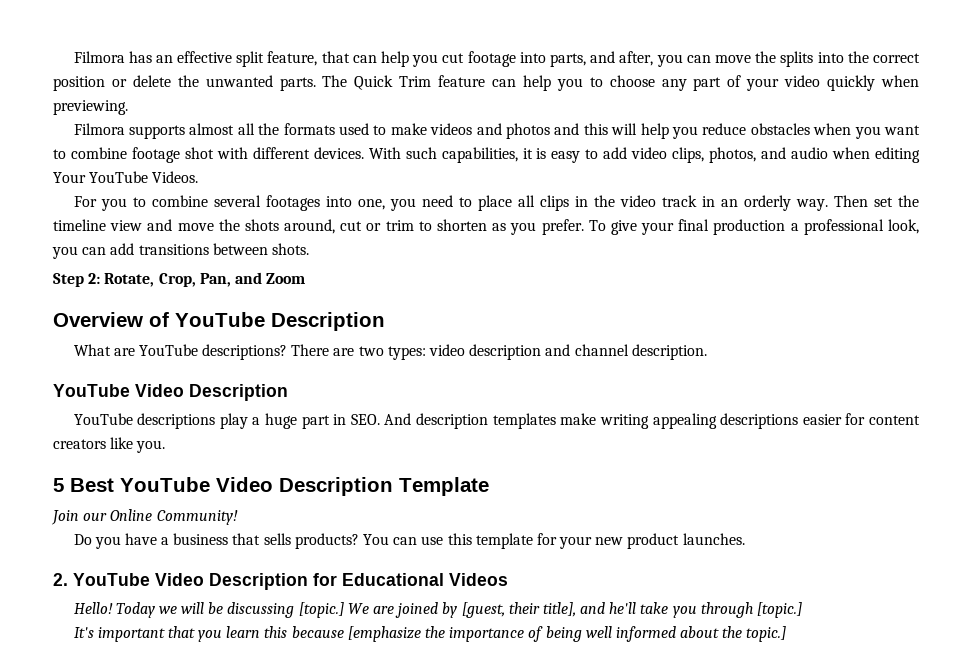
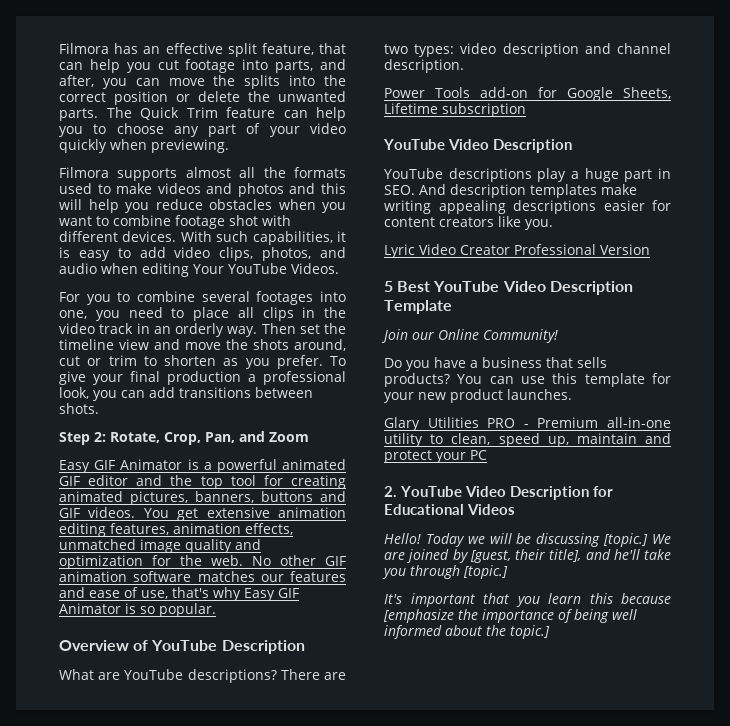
(306, 278) none -> [59,459,346,473] [59,475,346,489] [59,491,346,505] [59,507,346,521] [59,523,293,537] [59,539,261,553] [59,555,346,569] [59,571,346,582] [59,587,299,601] [59,603,216,617] // Easy GIF Animator is a powerful animated GIF editor and the top tool for creating animated pictures, banners, buttons and GIF videos. You get extensive animation editing features, animation effects, unmatched image quality and optimization for the web. No other GIF animation software matches our features and ease of use, that's why Easy GIF Animator is so popular.
(707, 352) none -> [384,87,671,101] [384,103,526,117] // Power Tools add-on for Google Sheets, Lifetime subscription
(166, 446) none -> [384,244,650,258] // Lyric Video Creator Professional Version
(745, 539) none -> [384,417,671,431] [384,433,671,447] [384,450,487,463] // Glary Utilities PRO - Premium all-in-one utility to clean, speed up, maintain and protect your PC

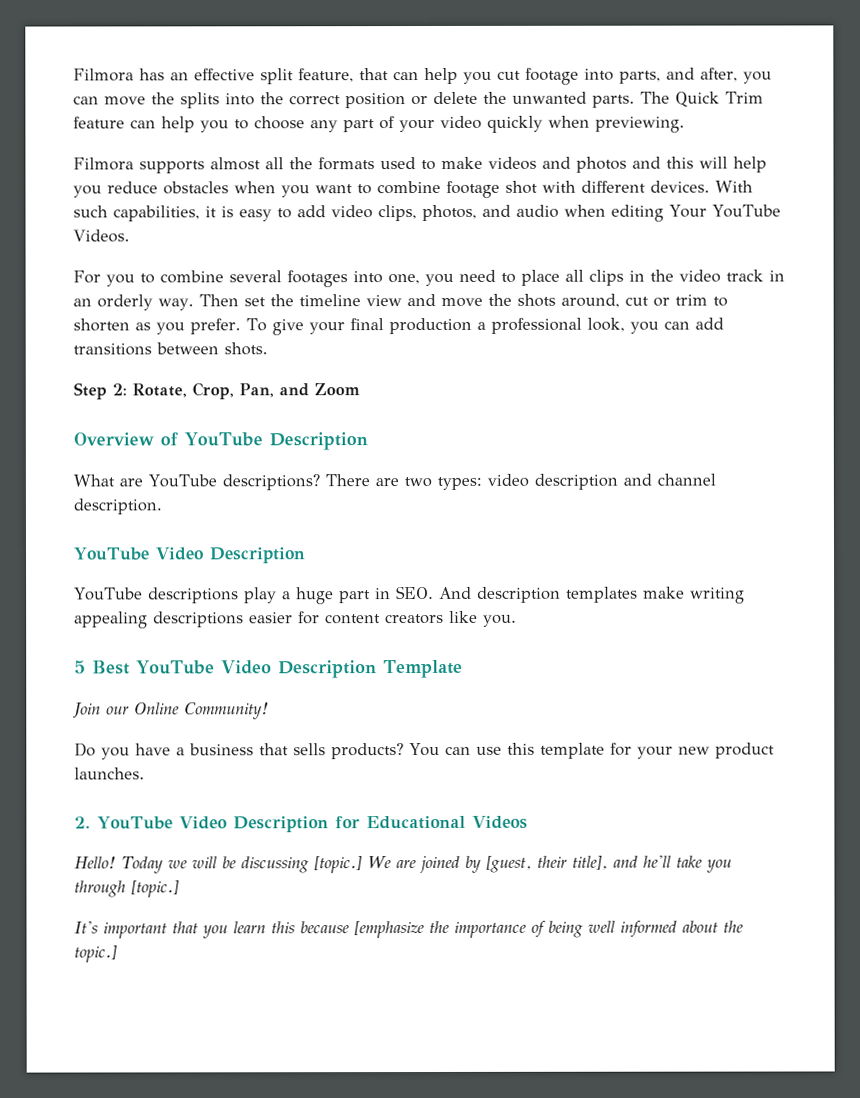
[59,459,346,473] [59,475,346,489] [59,491,346,505] [59,507,346,521] [59,523,293,537] [59,539,261,553] [59,555,346,569] [59,571,346,582] [59,587,299,601] [59,603,216,617] // Easy GIF Animator is a powerful animated GIF editor and the top tool for creating animated pictures, banners, buttons and GIF videos. You get extensive animation editing features, animation effects, unmatched image quality and optimization for the web. No other GIF animation software matches our features and ease of use, that's why Easy GIF Animator is so popular. -> (360, 389) none
[384,87,671,101] [384,103,526,117] // Power Tools add-on for Google Sheets, Lifetime subscription -> (162, 506) none
[384,244,650,258] // Lyric Video Creator Professional Version -> (517, 620) none
[384,417,671,431] [384,433,671,447] [384,450,487,463] // Glary Utilities PRO - Premium all-in-one utility to clean, speed up, maintain and protect your PC -> (145, 773) none

